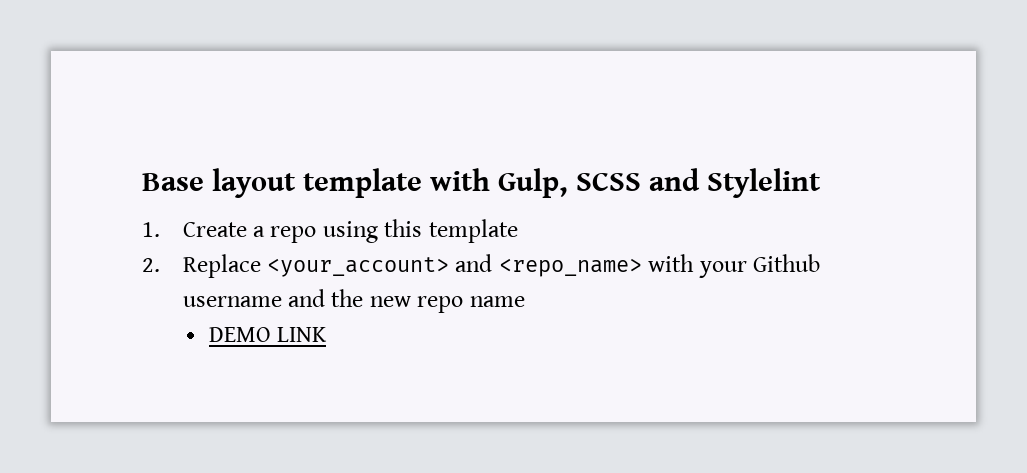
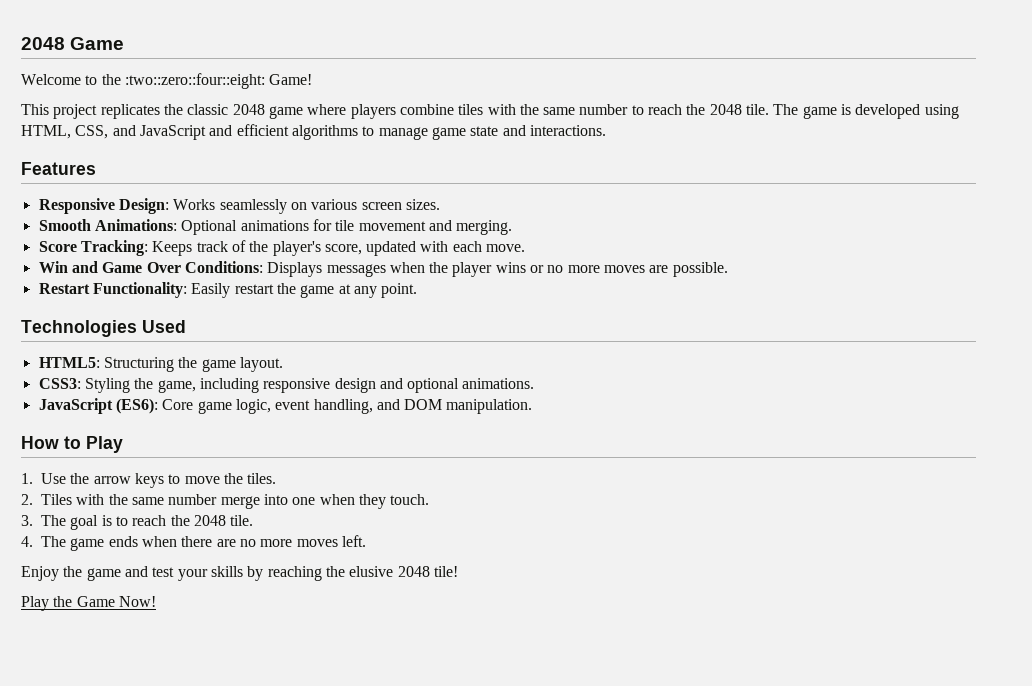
[142,168,821,198] [142,219,518,243] [142,254,821,278] [182,289,525,313] [208,327,328,342] Base layout template with Gulp, SCSS and Stylelint // 1. Create a repo using this template // 2. Replace <your_account> and <repo_name> with your Github username and the new repo name // DEMO LINK -> [21,37,125,50] [21,73,313,89] [21,104,959,119] [21,124,606,140] [21,162,96,175] [38,198,440,214] [38,219,513,235] [38,240,526,256] [38,261,728,277] [38,282,418,298] [21,320,186,337] [38,357,283,372] [38,378,535,393] [38,398,533,414] [21,436,123,453] [21,473,277,488] [21,494,430,509] [21,515,254,530] [21,535,366,551] [21,566,458,581] [21,596,156,611] 2048 Game // Welcome to the :two::zero::four::eight: Game! // This project replicates the classic 2048 game where players combine tiles with the same number to reach the 2048 tile. The game is developed using HTML, CSS, and JavaScript and efficient algorithms to manage game state and interactions. // Features // Responsive Design: Works seamlessly on various screen sizes. // Smooth Animations: Optional animations for tile movement and merging. // Score Tracking: Keeps track of the player's score, updated with each move. // Win and Game Over Conditions: Displays messages when the player wins or no more moves are possible. // Restart Functionality: Easily restart the game at any point. // Technologies Used // HTML5: Structuring the game layout. // CSS3: Styling the game, including responsive design and optional animations. // JavaScript (ES6): Core game logic, event handling, and DOM manipulation. // How to Play // 1. Use the arrow keys to move the tiles. // 2. Tiles with the same number merge into one when they touch. // 3. The goal is to reach the 2048 tile. // 4. The game ends when there are no more moves left. // Enjoy the game and test your skills by reaching the elusive 2048 tile! // Play the Game Now!

